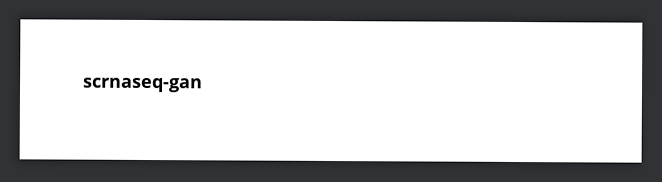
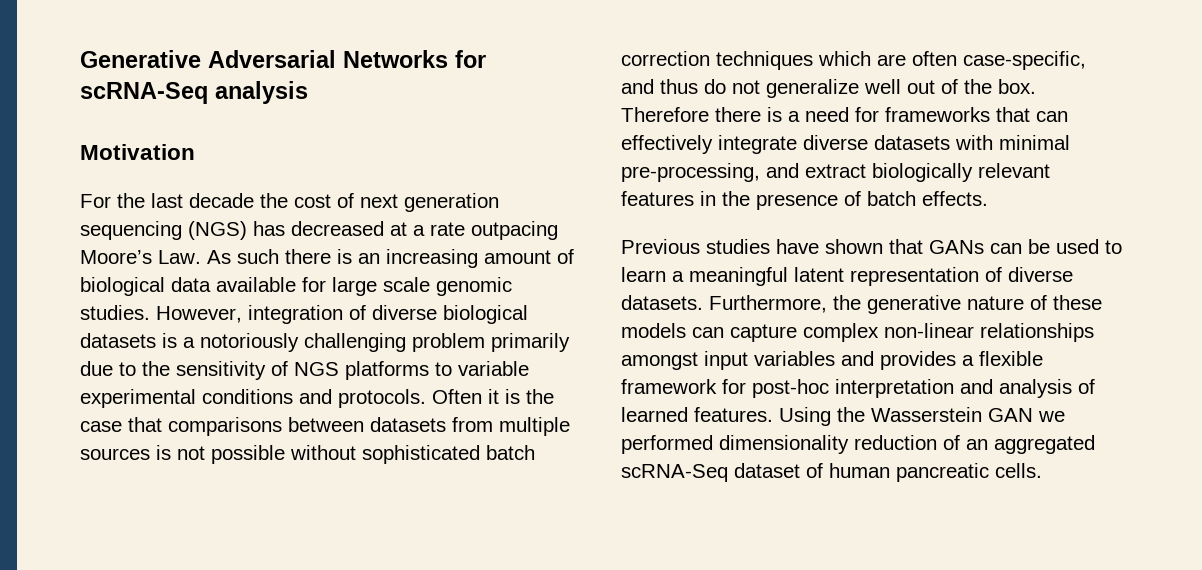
[82,77,203,93] scrnaseq-gan -> [80,50,486,68] [80,81,308,104] [80,144,195,160] [80,193,499,212] [80,221,558,240] [80,249,574,268] [80,277,512,296] [80,305,528,324] [80,333,570,352] [80,361,529,380] [80,389,554,408] [80,417,570,436] [80,445,535,464] [621,51,1086,70] [621,79,1036,98] [621,107,1068,122] [621,135,1070,154] [621,163,1050,182] [621,191,988,210] [621,239,1122,254] [621,267,1073,286] [621,295,1102,314] [621,323,1094,342] [621,351,1043,370] [621,379,1095,398] [621,407,1065,426] [621,435,1095,454] [621,463,1042,482] Generative Adversarial Networks for scRNA-Seq analysis // Motivation // For the last decade the cost of next generation sequencing (NGS) has decreased at a rate outpacing Moore’s Law. As such there is an increasing amount of biological data available for large scale genomic studies. However, integration of diverse biological datasets is a notoriously challenging problem primarily due to the sensitivity of NGS platforms to variable experimental conditions and protocols. Often it is the case that comparisons between datasets from multiple sources is not possible without sophisticated batch correction techniques which are often case-specific, and thus do not generalize well out of the box. Therefore there is a need for frameworks that can effectively integrate diverse datasets with minimal pre-processing, and extract biologically relevant features in the presence of batch effects. // Previous studies have shown that GANs can be used to learn a meaningful latent representation of diverse datasets. Furthermore, the generative nature of these models can capture complex non-linear relationships amongst input variables and provides a flexible framework for post-hoc interpretation and analysis of learned features. Using the Wasserstein GAN we performed dimensionality reduction of an aggregated scRNA-Seq dataset of human pancreatic cells.

